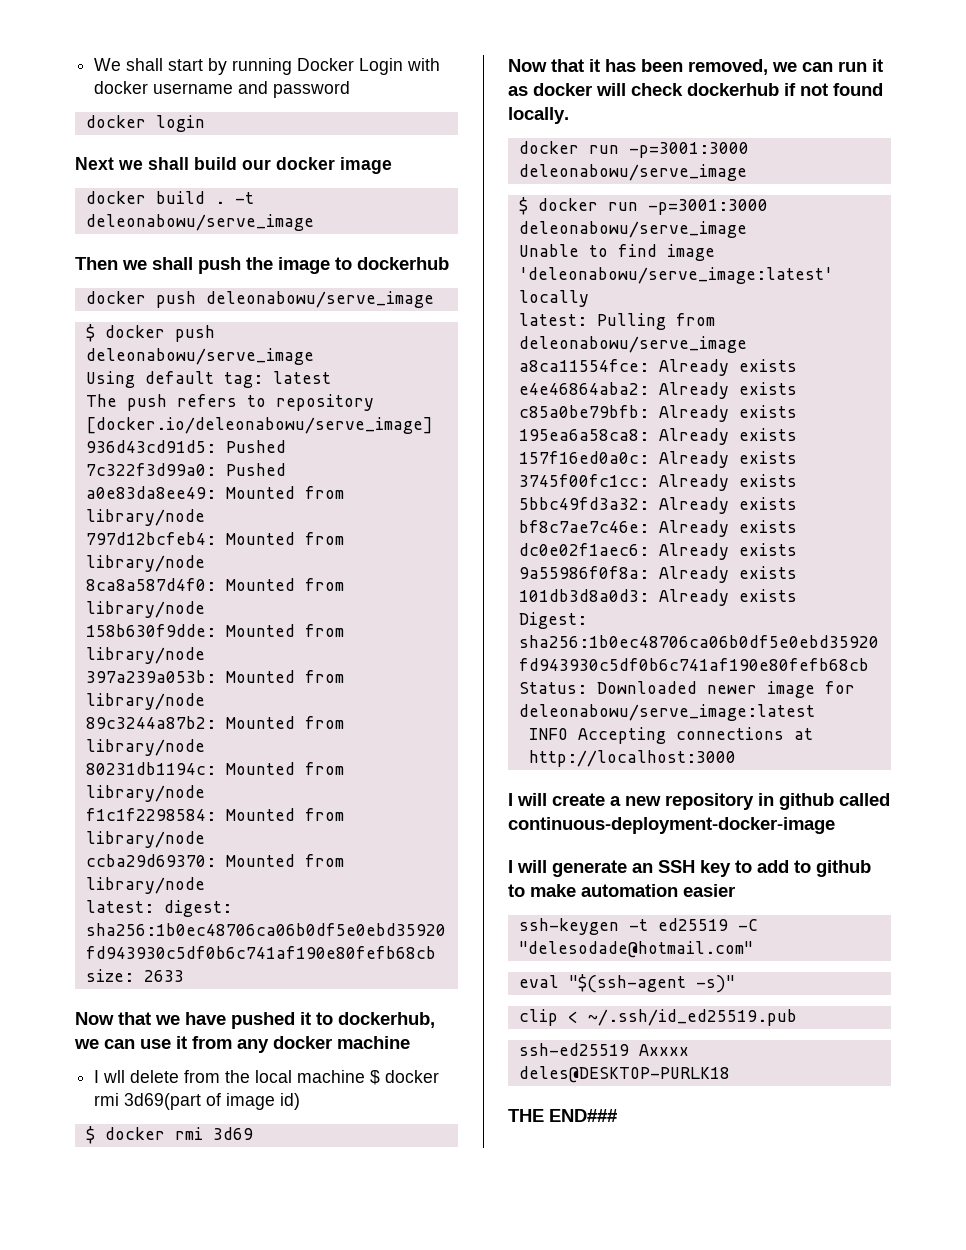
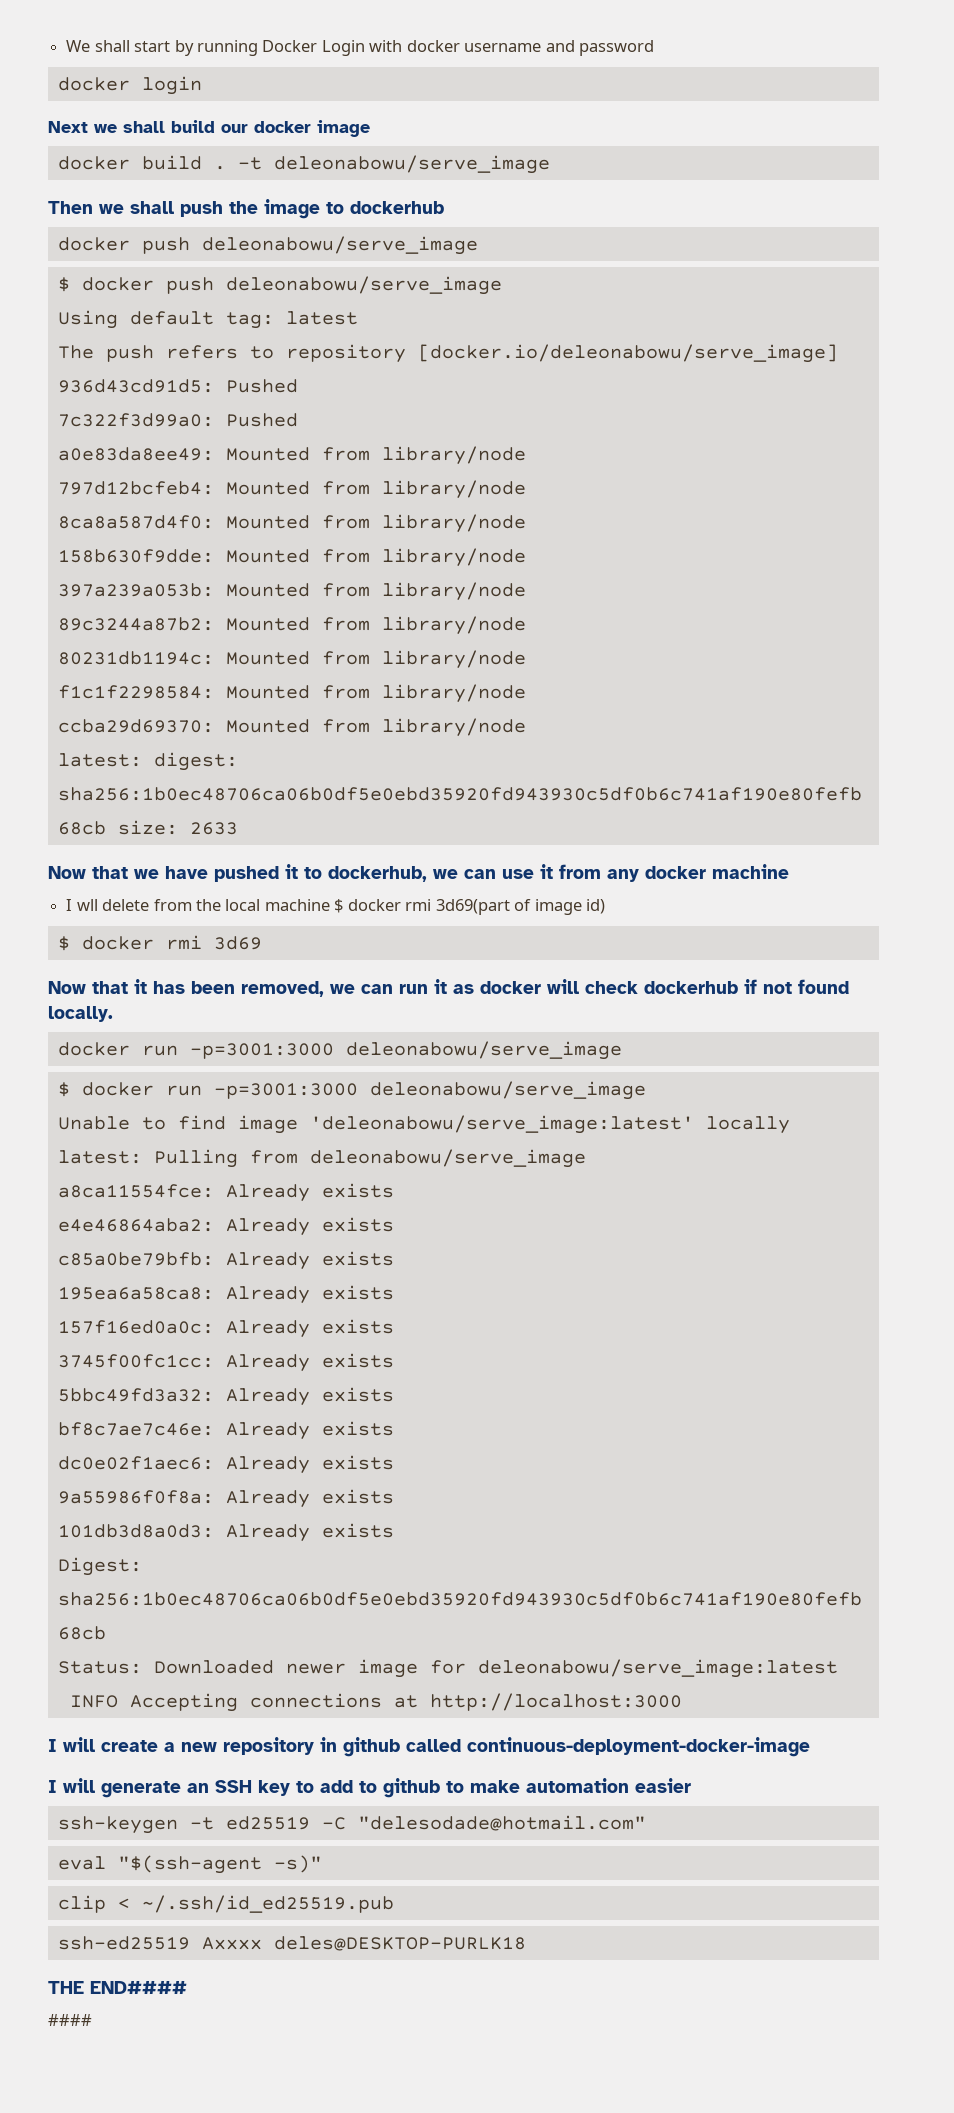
[549,1109,617,1122] END### -> [90,1981,187,1994] [48,2014,92,2026] END#### // ####

